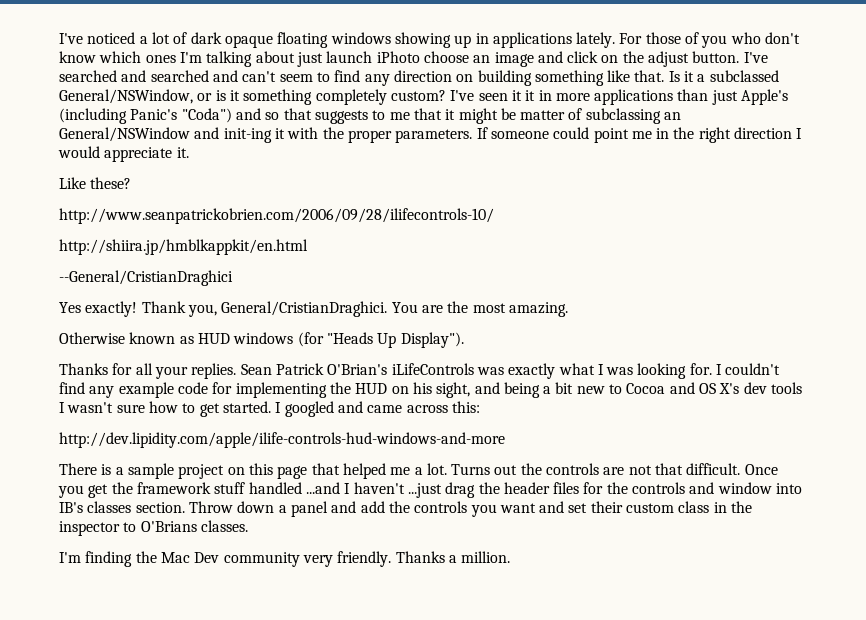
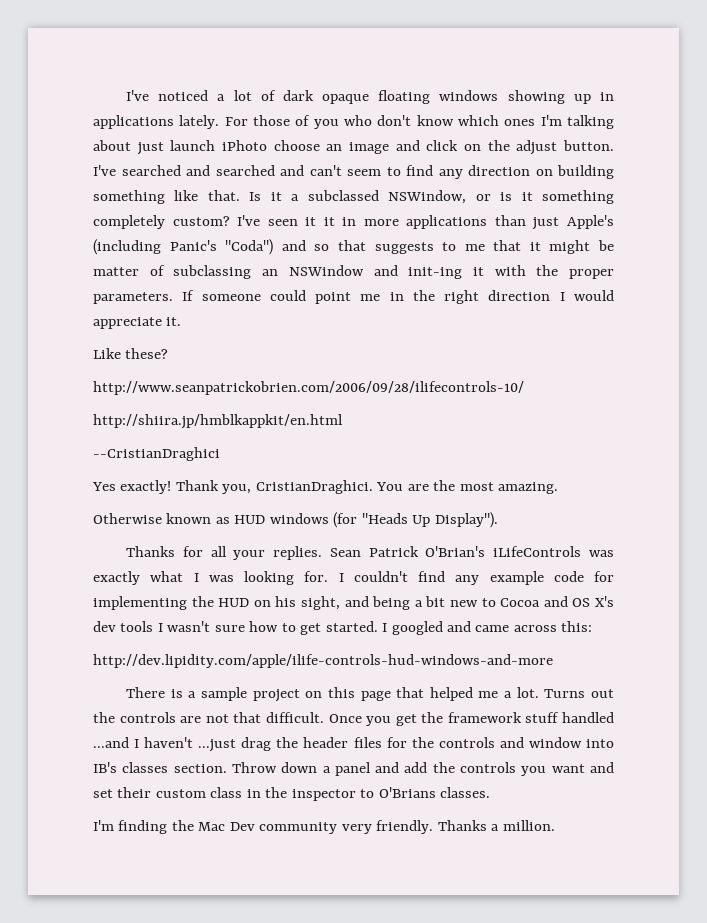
[59,89,193,104] General/NSWindow, -> [388,190,467,204] NSWindow,
[59,127,190,142] General/NSWindow -> [288,265,364,276] NSWindow
[59,270,233,286] --General/CristianDraghici -> [93,447,220,461] --CristianDraghici
[221,301,388,317] General/CristianDraghici. -> [255,480,373,494] CristianDraghici.

